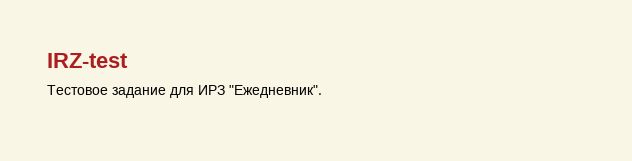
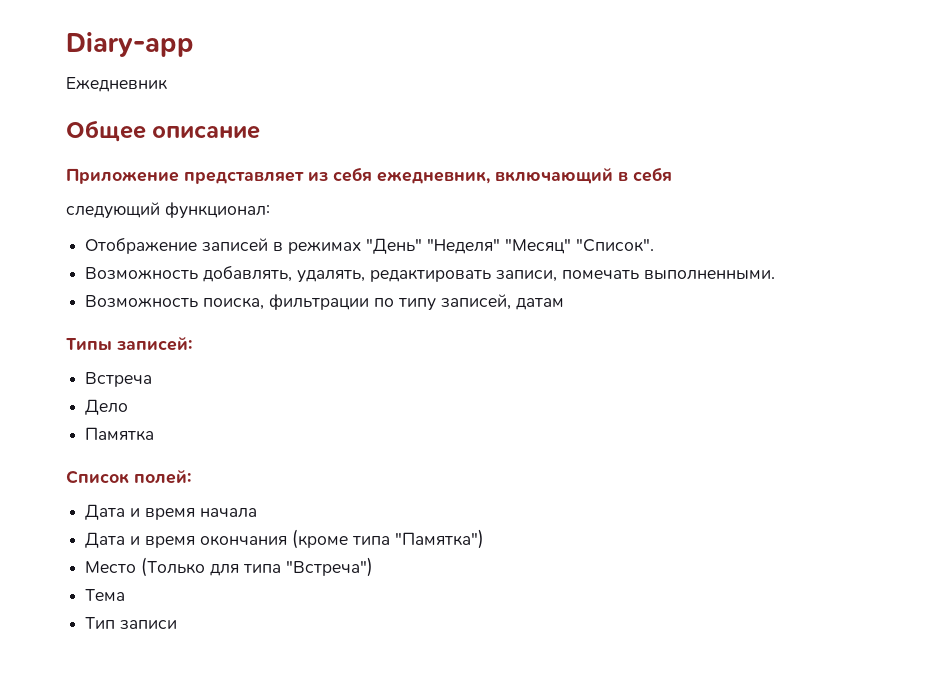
[47,53,128,68] [47,85,322,98] IRZ-test // Тестовое задание для ИРЗ "Ежедневник". -> [66,32,194,57] [66,77,168,92] [66,120,261,142] [66,167,672,184] [66,202,270,219] [85,237,655,254] [85,265,776,283] [85,294,565,311] [66,337,192,351] [85,372,153,387] [85,399,129,415] [85,427,155,441] [66,470,191,484] [85,504,258,520] [85,529,485,549] [85,557,374,577] [85,589,126,601] [85,617,178,629] Diary-app // Ежедневник // Общее описание // Приложение представляет из себя ежедневник, включающий в себя // следующий функционал: // Отображение записей в режимах "День" "Неделя" "Месяц" "Список". // Возможность добавлять, удалять, редактировать записи, помечать выполненными. // Возможность поиска, фильтрации по типу записей, датам // Типы записей: // Встреча // Дело // Памятка // Список полей: // Дата и время начала // Дата и время окончания (кроме типа "Памятка") // Место (Только для типа "Встреча") // Тема // Тип записи

